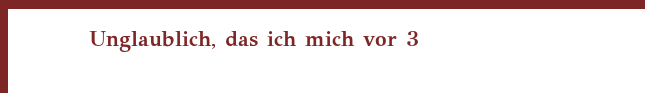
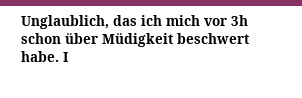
[406,31,419,46] 3 -> [231,15,248,26] [21,33,250,47] [21,51,69,62] 3h schon über Müdigkeit beschwert habe. I

